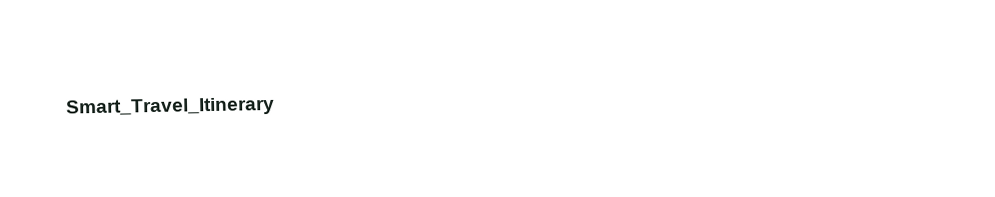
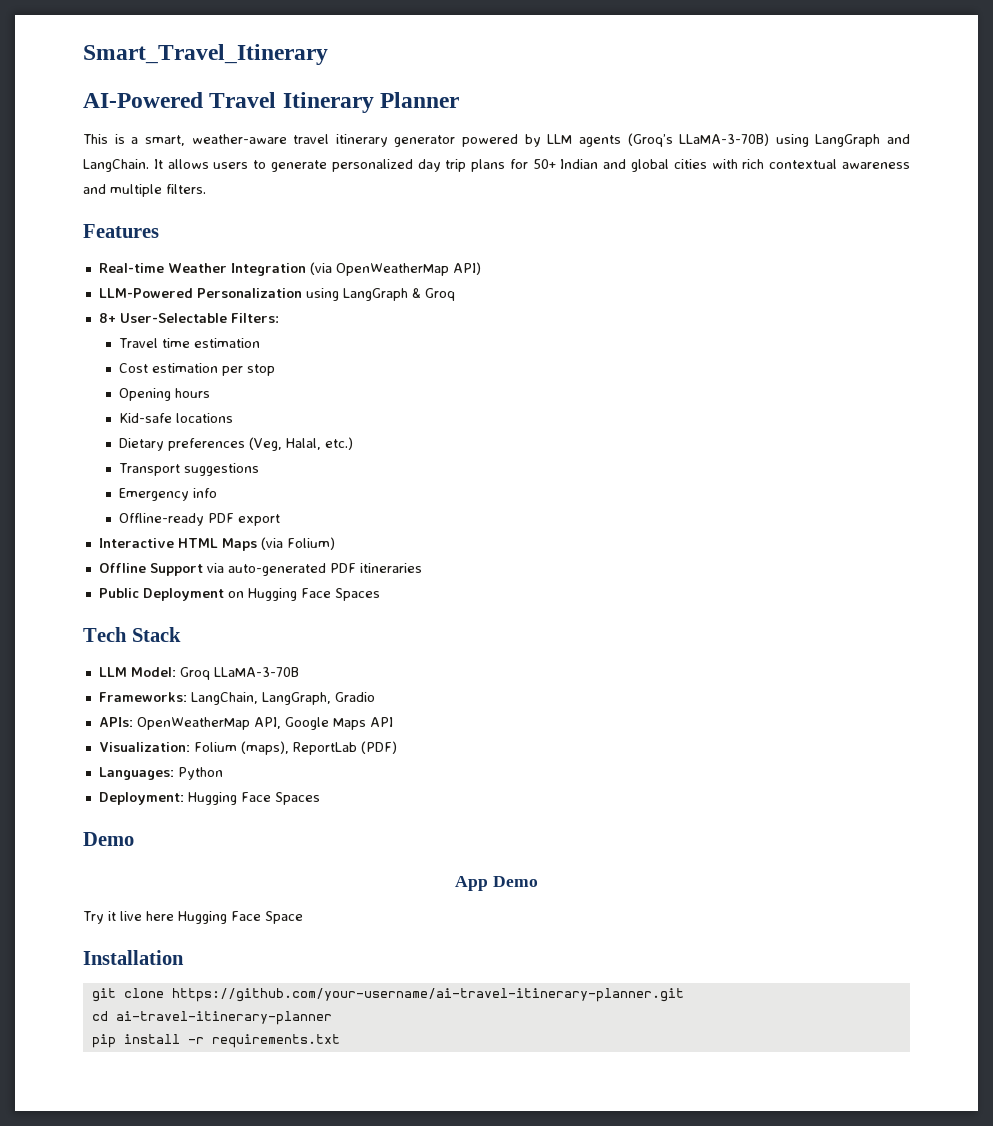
(275, 107) none -> [83,92,460,113] [83,133,910,147] [83,159,910,172] [83,184,206,197] [83,224,159,238] [98,262,481,276] [98,288,455,301] [98,313,279,323] [119,338,261,348] [119,363,276,376] [119,388,211,401] [119,413,234,423] [119,437,354,451] [119,463,260,476] [119,488,218,501] [119,513,281,526] [98,537,335,551] [98,563,422,576] [98,588,380,601] [83,627,181,642] [98,667,299,680] [98,692,375,705] [98,717,393,730] [98,741,397,755] [98,767,223,780] [98,792,320,805] [83,832,134,846] [455,876,538,891] [83,911,303,924] [83,950,184,965] [91,988,684,1002] [91,1011,332,1025] [91,1034,340,1048] // AI-Powered Travel Itinerary Planner // This is a smart, weather-aware travel itinerary generator powered by LLM agents (Groq’s LLaMA-3-70B) using LangGraph and LangChain. It allows users to generate personalized day trip plans for 50+ Indian and global cities with rich contextual awareness and multiple filters. // Features // Real-time Weather Integration (via OpenWeatherMap API) // LLM-Powered Personalization using LangGraph & Groq // 8+ User-Selectable Filters: // Travel time estimation // Cost estimation per stop // Opening hours // Kid-safe locations // Dietary preferences (Veg, Halal, etc.) // Transport suggestions // Emergency info // Offline-ready PDF export // Interactive HTML Maps (via Folium) // Offline Support via auto-generated PDF itineraries // Public Deployment on Hugging Face Spaces // Tech Stack // LLM Model: Groq LLaMA-3-70B // Frameworks: LangChain, LangGraph, Gradio // APIs: OpenWeatherMap API, Google Maps API // Visualization: Folium (maps), ReportLab (PDF) // Languages: Python // Deployment: Hugging Face Spaces // Demo // App Demo // Try it live here Hugging Face Space // Installation // git clone https://github.com/your-username/ai-travel-itinerary-planner.git // cd ai-travel-itinerary-planner // pip install -r requirements.txt

